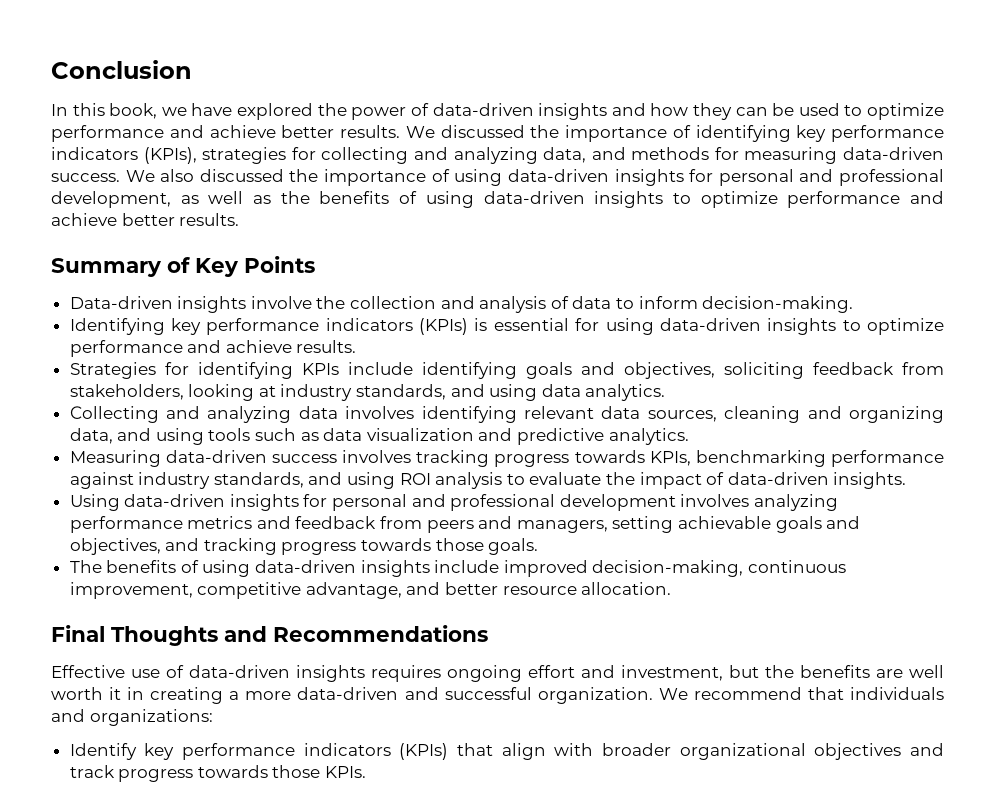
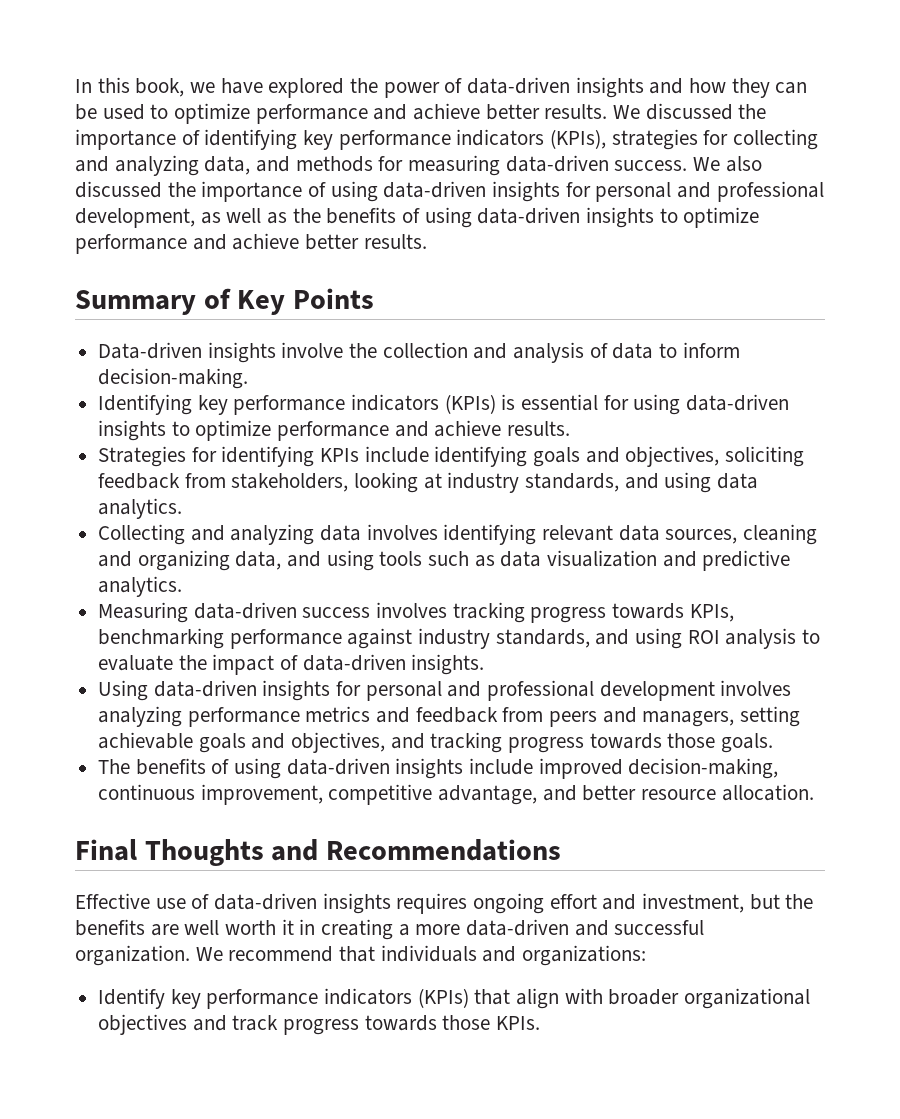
[51,60,192,79] Conclusion // -> (75, 86) none

